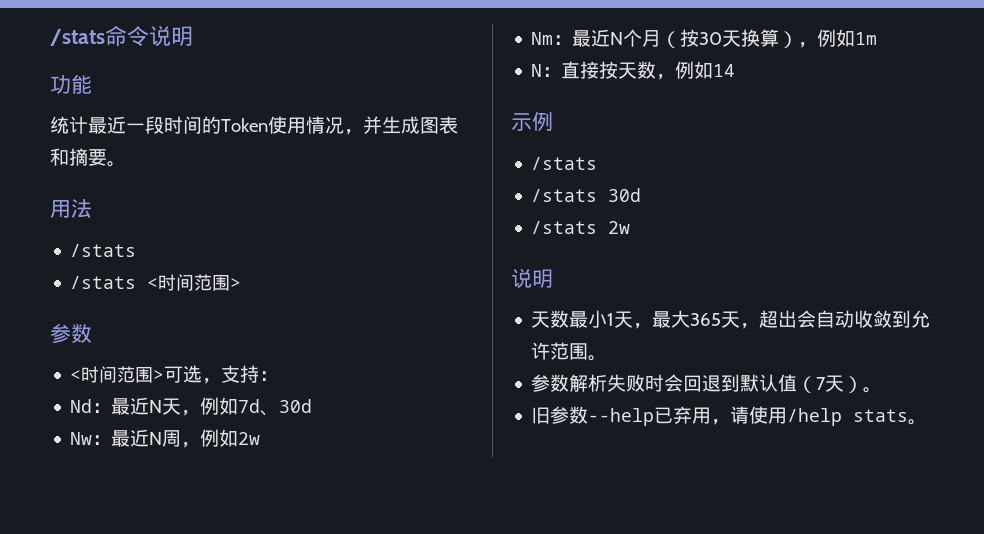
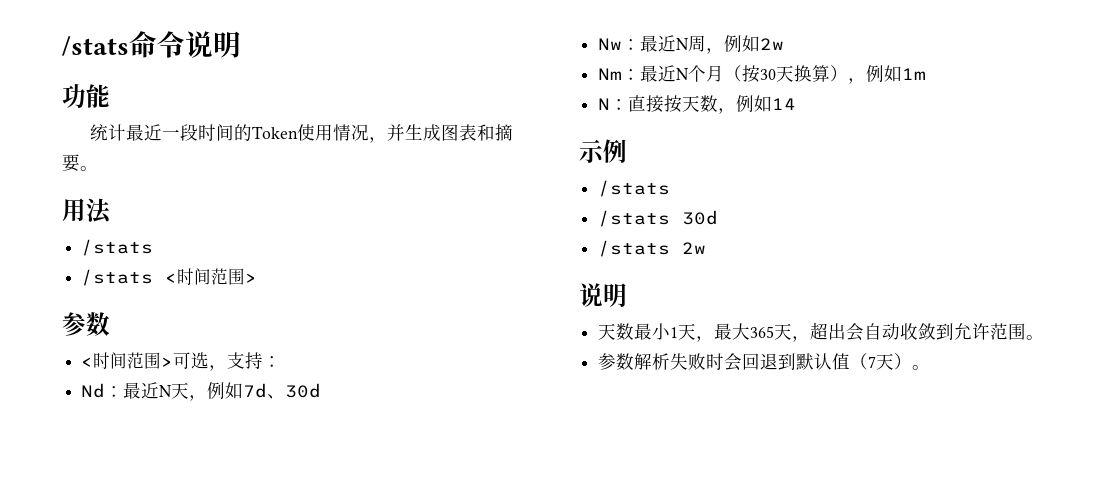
[531,406,928,426] // 旧参数--help已弃用，请使用/help stats。 -> (931, 367) none

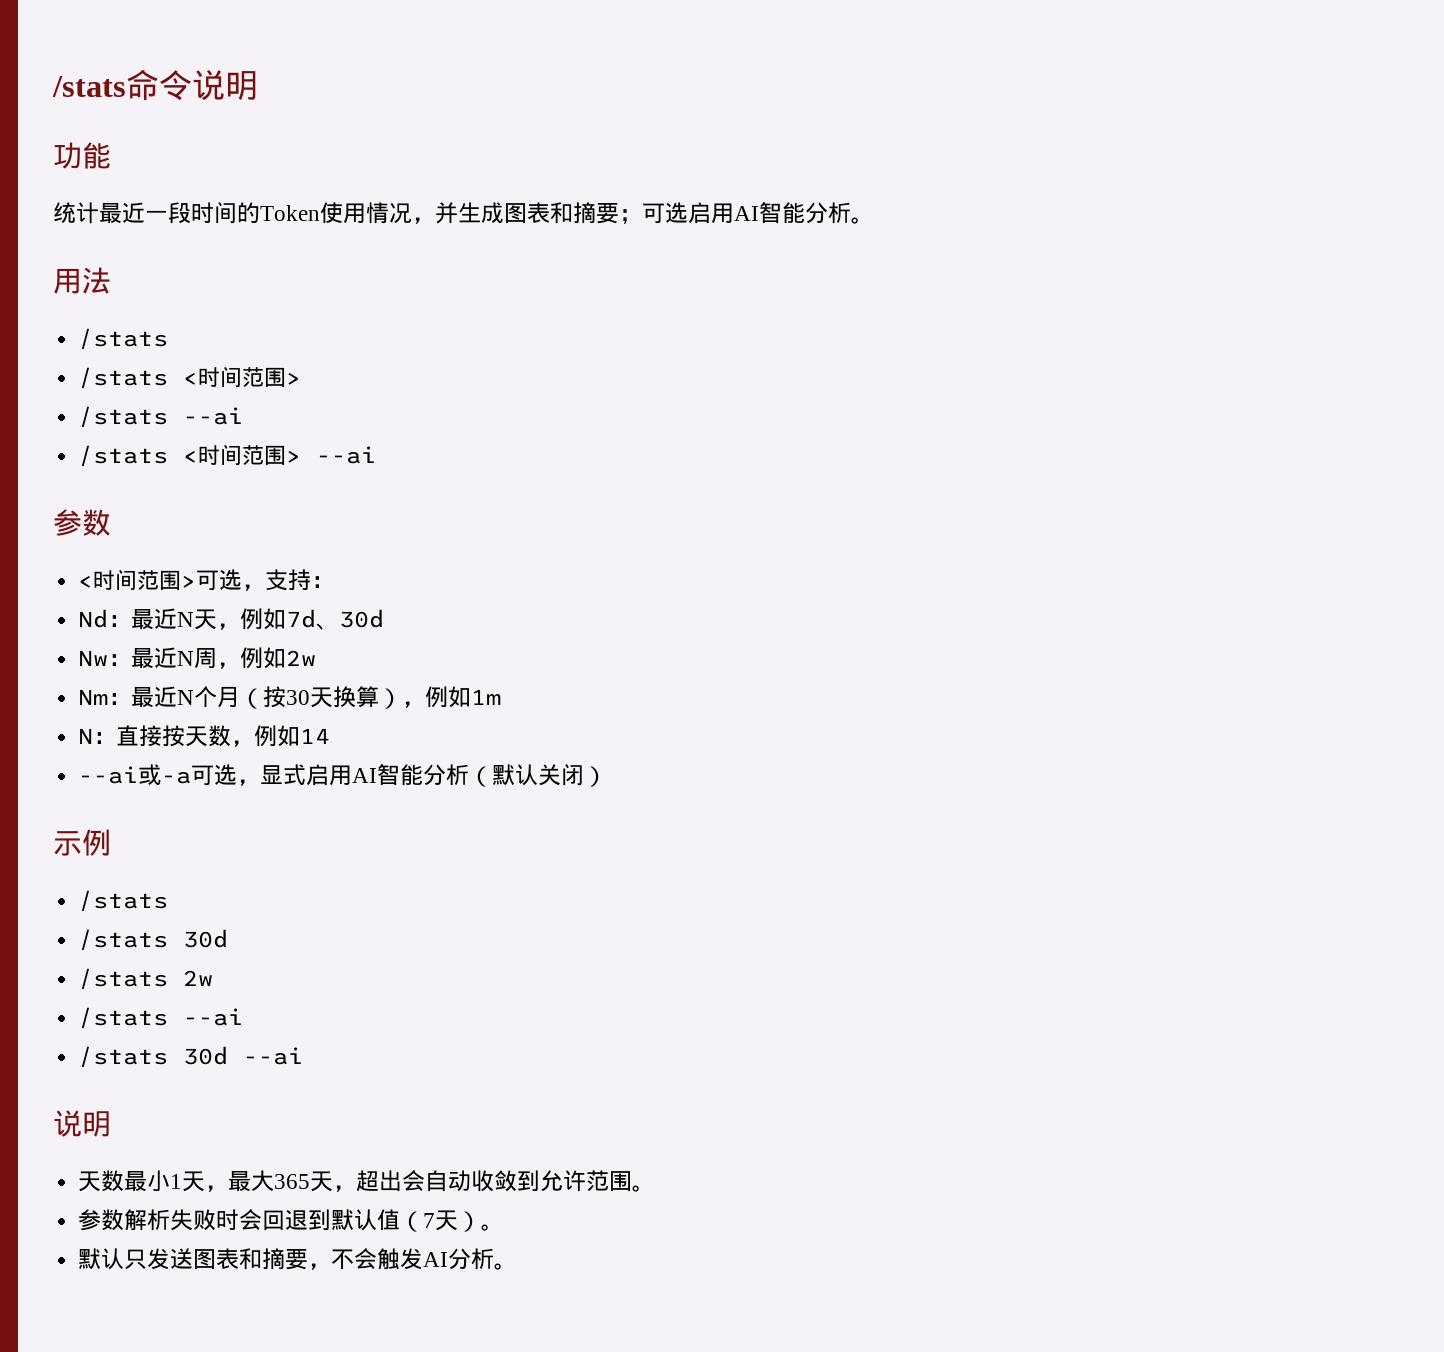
(80, 163) none -> [619,202,851,224] ；可选启用AI智能分析
(258, 278) none -> [78,406,244,428] [78,444,377,467] // /stats --ai // /stats <时间范围> --ai
(797, 104) none -> [78,764,608,787] // --ai或-a可选，显式启用AI智能分析（默认关闭）
(707, 248) none -> [78,1007,244,1029] [78,1046,304,1068] // /stats --ai // /stats 30d --ai
(931, 367) none -> [78,1248,518,1270] // 默认只发送图表和摘要，不会触发AI分析。

